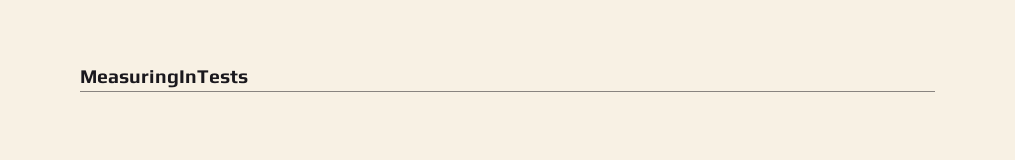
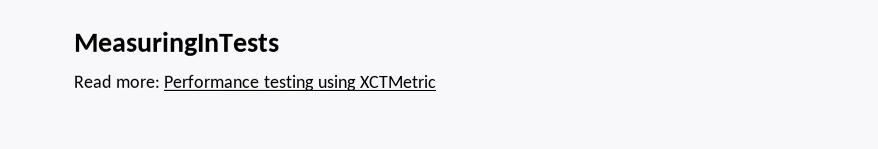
(248, 79) none -> [73,74,436,91] // Read more: Performance testing using XCTMetric

